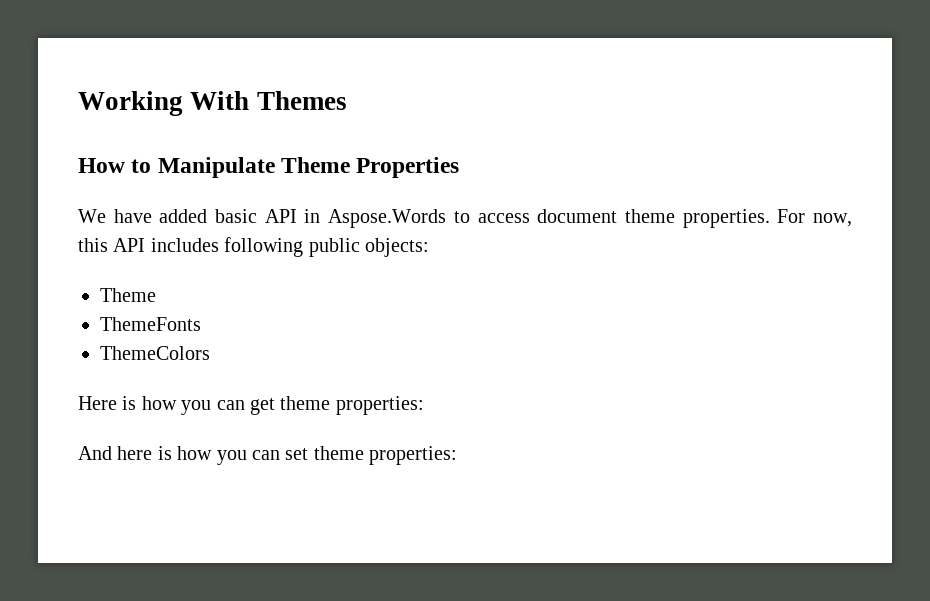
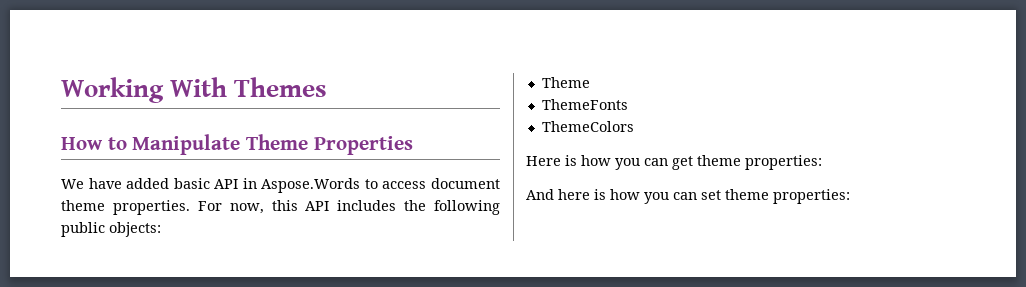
(219, 245) none -> [404,200,427,211] the

